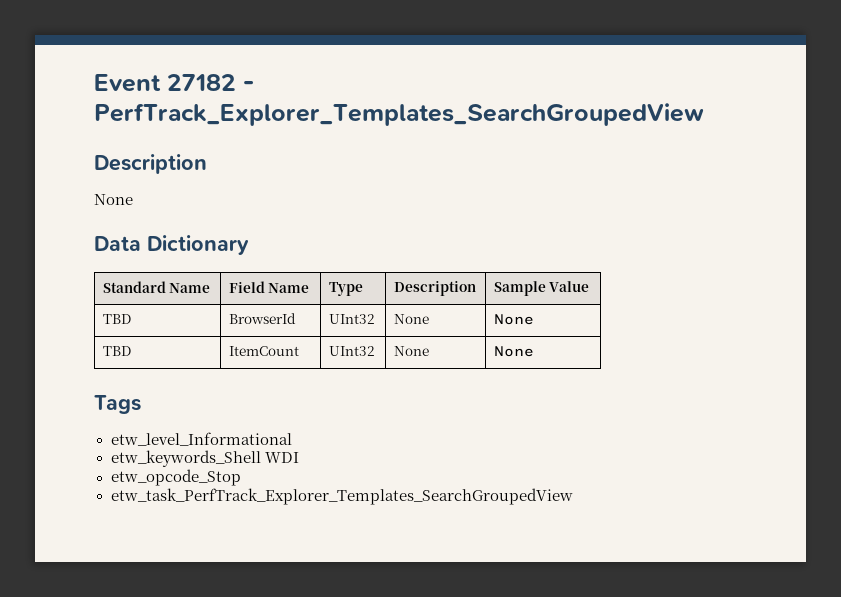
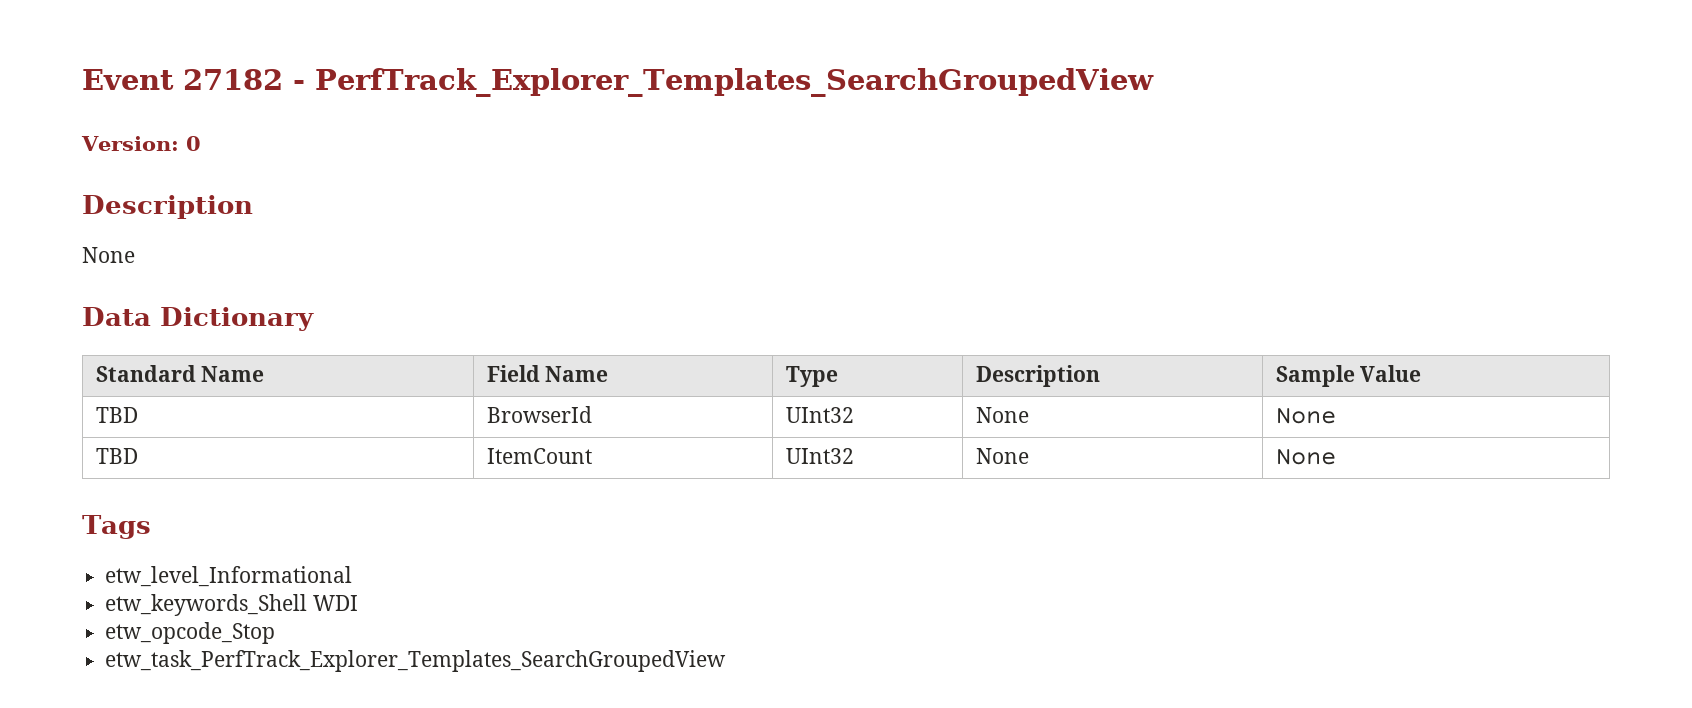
(704, 114) none -> [81,136,201,151] // Version: 0

